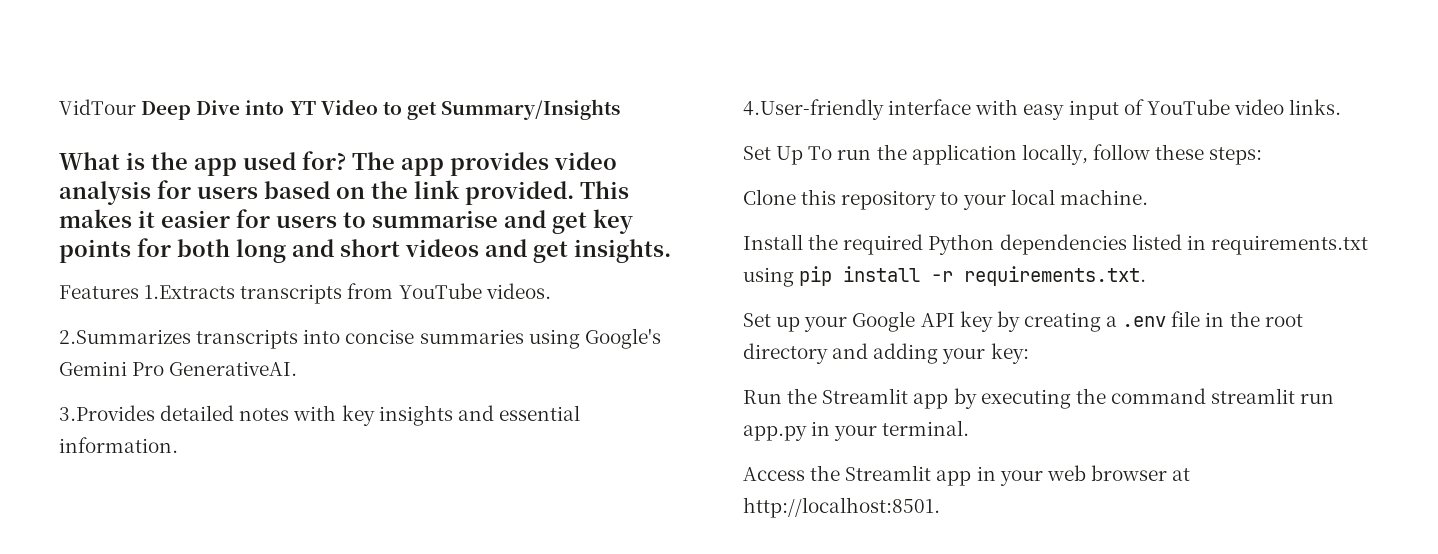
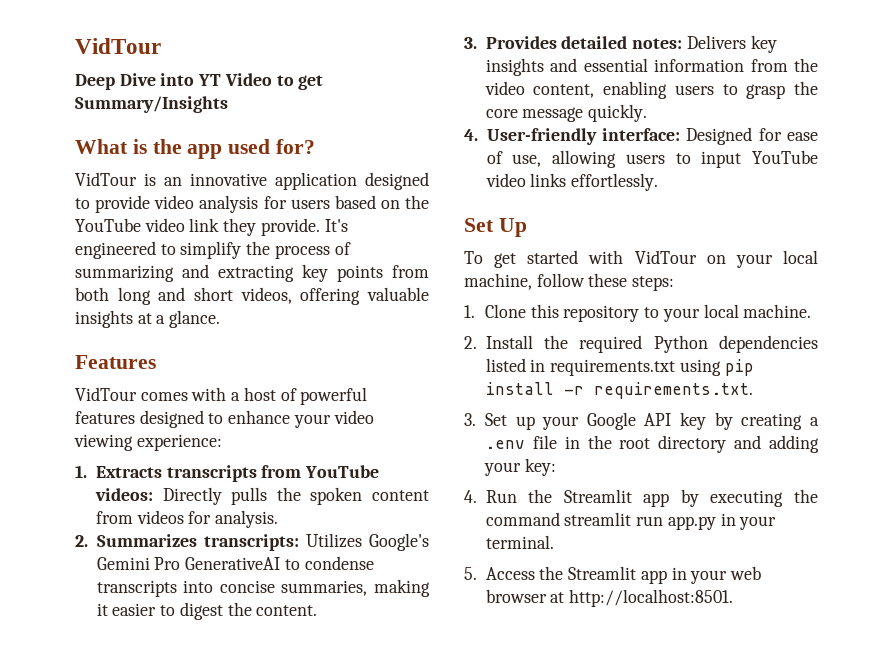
[59,99,136,115] VidTour -> [75,38,161,54] VidTour //
[352,152,549,176] The app provides -> [75,172,429,190] [75,195,151,213] // VidTour is an innovative application designed to provide
[414,180,629,205] [59,209,587,234] link provided. This makes it easier for users to summarise and get -> [75,218,348,236] [75,241,351,259] [75,264,294,282] YouTube video link they provide. It's engineered to simplify the process of summarizing and extracting
[137,238,171,257] for -> [392,265,429,278] from
[405,239,671,263] [59,283,551,304] [59,328,661,349] [59,361,298,376] [59,405,580,426] [59,437,178,453] [743,99,1342,120] [743,144,1088,165] videos and get insights. // Features 1.Extracts transcripts from YouTube videos. // 2.Summarizes transcripts into concise summaries using Google's Gemini Pro GenerativeAI. // 3.Provides detailed notes with key insights and essential information. // 4.User-friendly interface with easy input of YouTube video links. // Set Up To run the application locally, -> [240,287,429,305] [75,310,221,328] [75,355,156,369] [75,387,368,405] [75,410,374,428] [74,434,222,451] [75,465,380,482] [94,487,429,505] [95,510,279,528] [75,533,429,551] [96,556,374,570] [96,579,430,597] [96,602,318,620] [464,35,777,53] [485,58,818,76] [484,81,818,99] [485,104,648,122] [464,127,818,145] [486,150,818,168] [485,173,659,191] [464,218,527,237] [464,250,818,268] [464,273,532,290] videos, offering valuable insights at a glance. // Features // VidTour comes with a host of powerful features designed to enhance your video viewing experience: // 1. Extracts transcripts from YouTube videos: Directly pulls the spoken content from videos for analysis. // 2. Summarizes transcripts: Utilizes Google's Gemini Pro GenerativeAI to condense transcripts into concise summaries, making it easier to digest the content. // 3. Provides detailed notes: Delivers key insights and essential information from the video content, enabling users to grasp the core message quickly. // 4. User-friendly interface: Designed for ease of use, allowing users to input YouTube video links effortlessly. // Set Up // To get started with VidTour on your local machine,
(1263, 156) none -> [464,305,475,318] 1.
(1148, 197) none -> [464,336,477,349] 2.
(1147, 276) none -> [464,413,476,426] 3.
(1029, 353) none -> [464,490,477,503] 4.
(970, 428) none -> [464,567,477,580] 5.

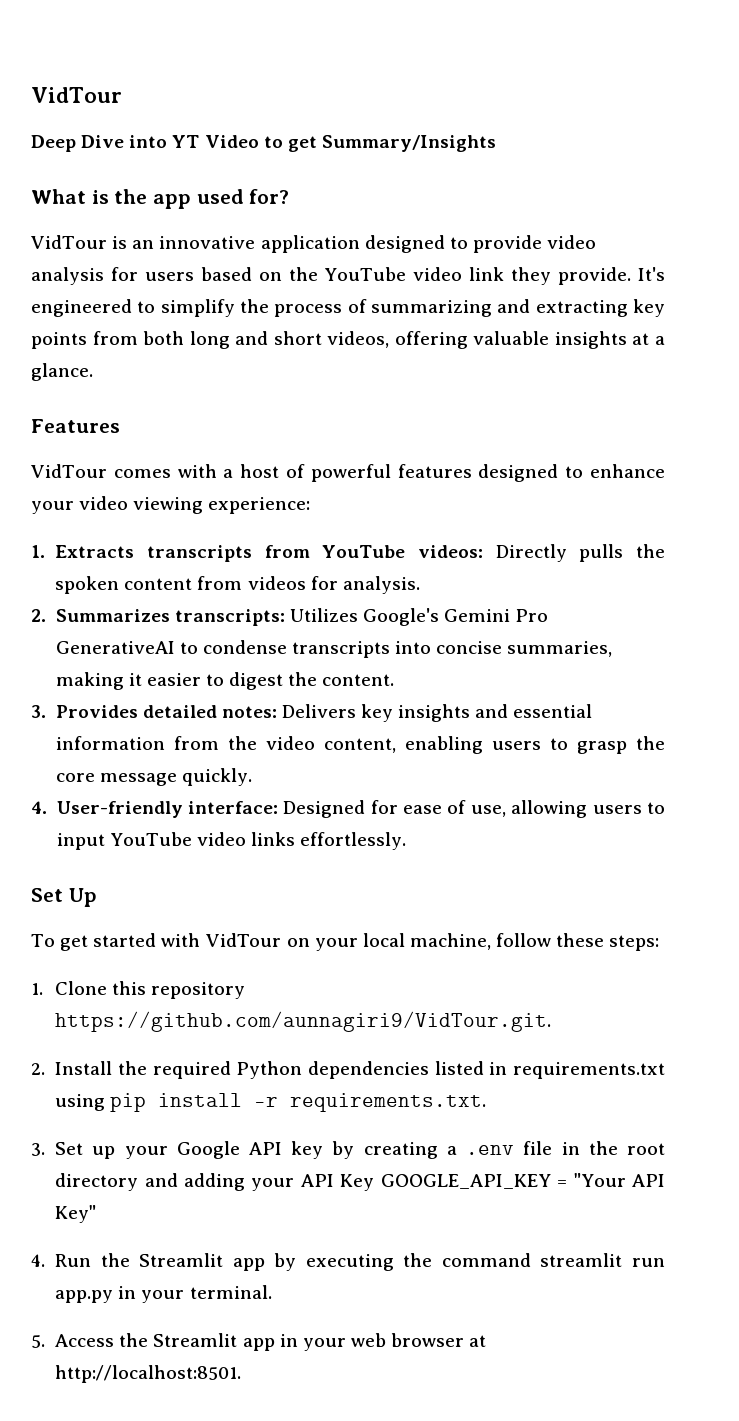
[644,304,812,322] to your local machine. -> [55,1011,552,1032] https://github.com/aunnagiri9/VidTour.git.
[524,458,556,476] key: -> [300,1173,666,1191] [55,1205,97,1223] API Key GOOGLE_API_KEY = "Your API Key"

